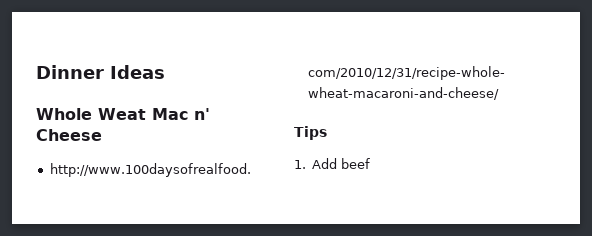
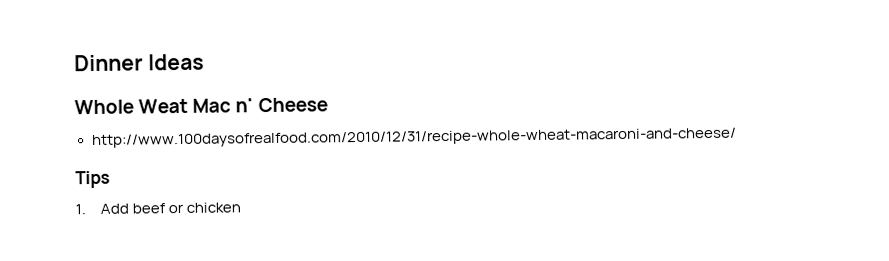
(371, 163) none -> [168,202,242,214] or chicken

